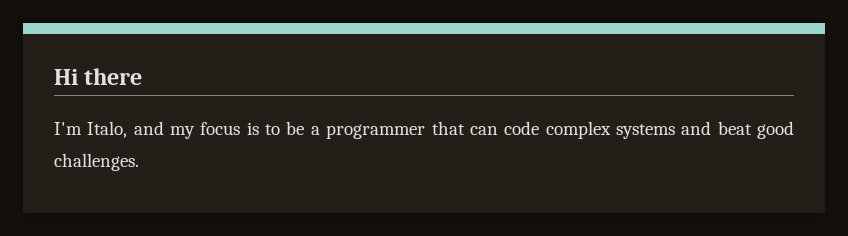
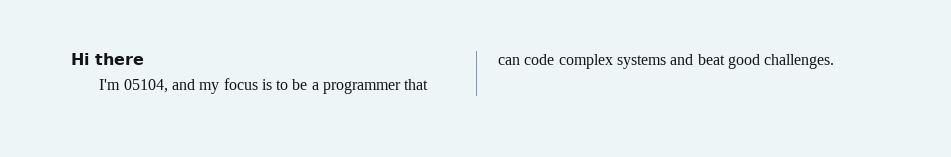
[87,121,128,138] Italo, -> [123,79,168,93] 05104,

